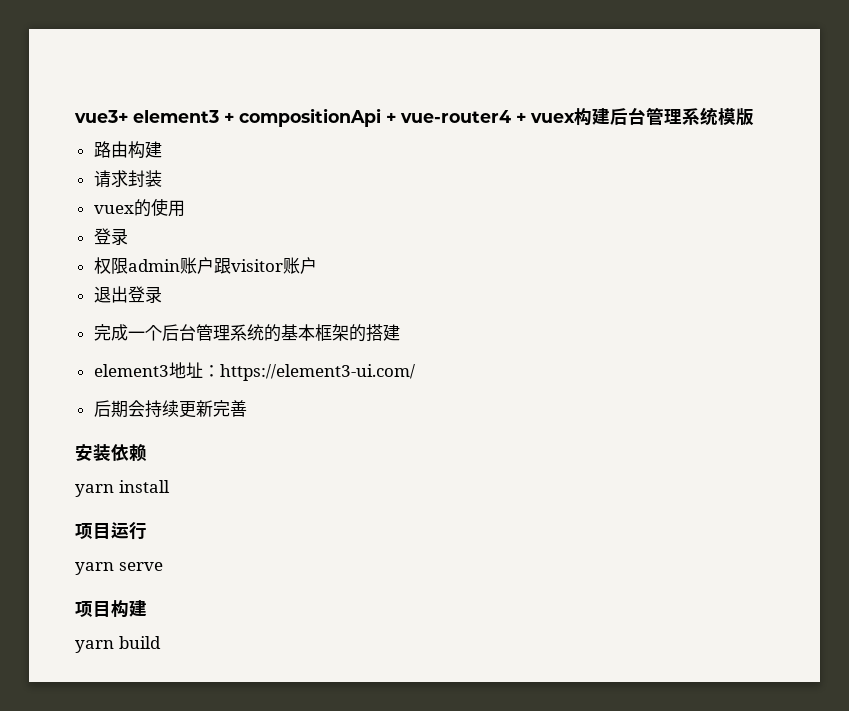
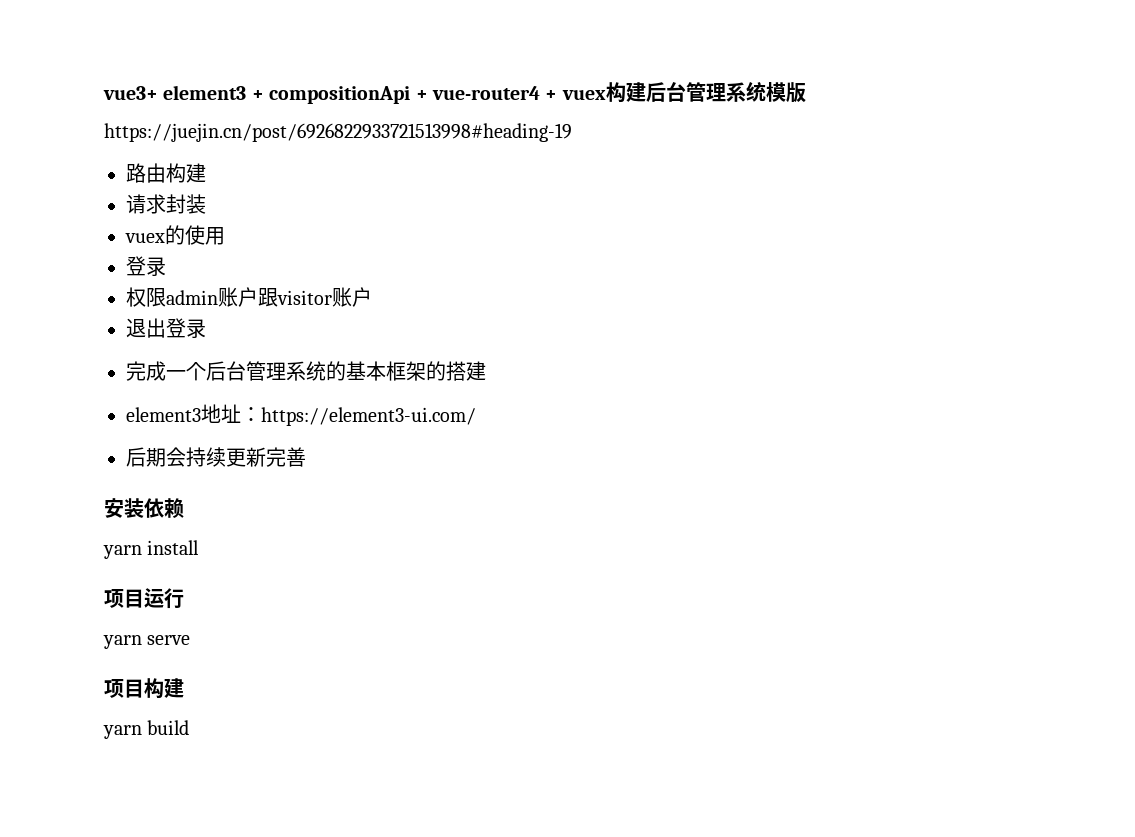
(754, 117) none -> [104,123,572,142] // https://juejin.cn/post/6926822933721513998#heading-19

